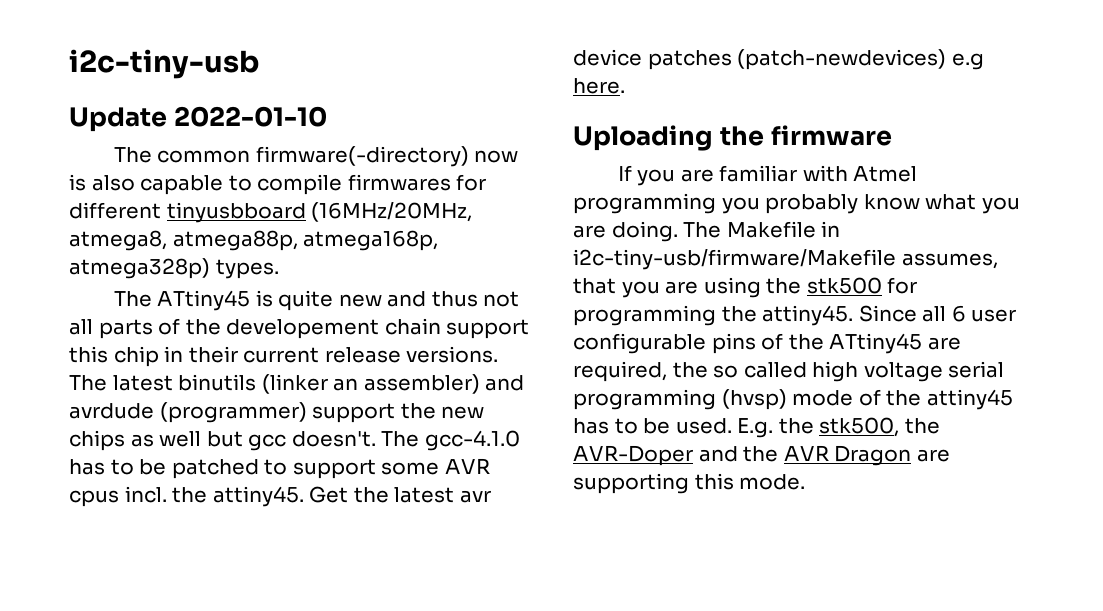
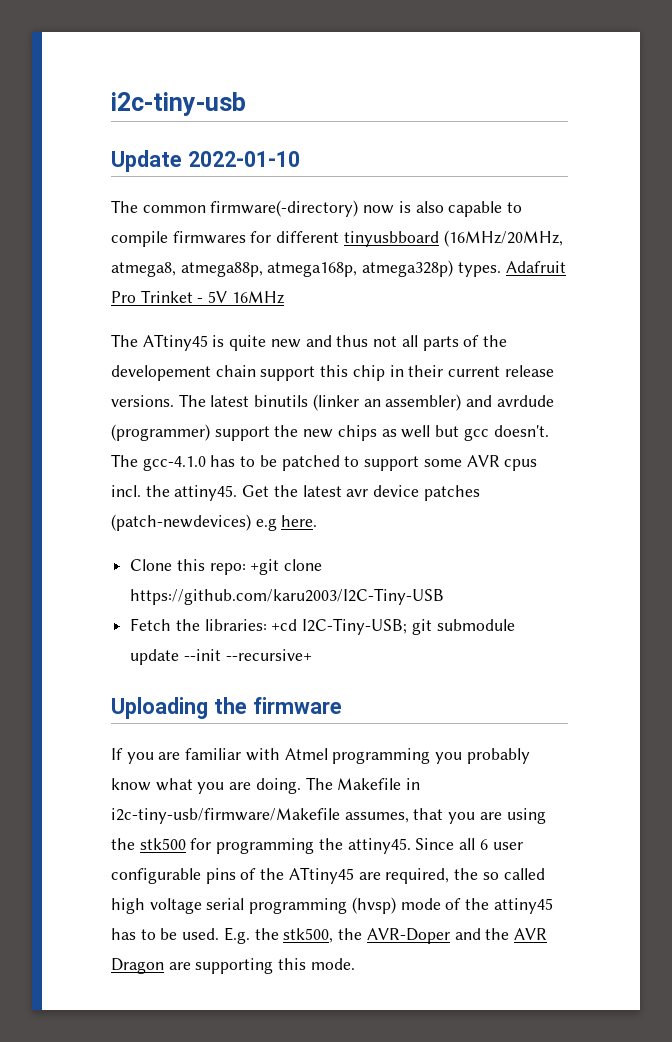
(279, 269) none -> [505,261,566,273] [111,290,284,304] Adafruit Pro Trinket - 5V 16MHz
(625, 86) none -> [130,559,323,575] [130,588,445,605] [130,618,515,635] [130,649,312,665] // Clone this repo: +git clone https://github.com/karu2003/I2C-Tiny-USB // Fetch the libraries: +cd I2C-Tiny-USB; git submodule update --init --recursive+

